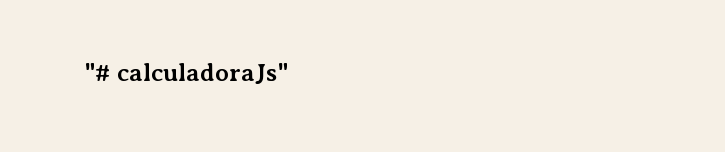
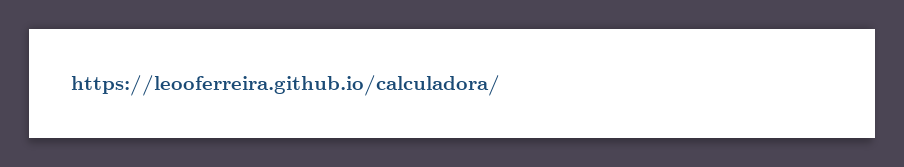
[84,63,288,84] "# calculadoraJs" -> [71,75,500,96] https://leooferreira.github.io/calculadora/

